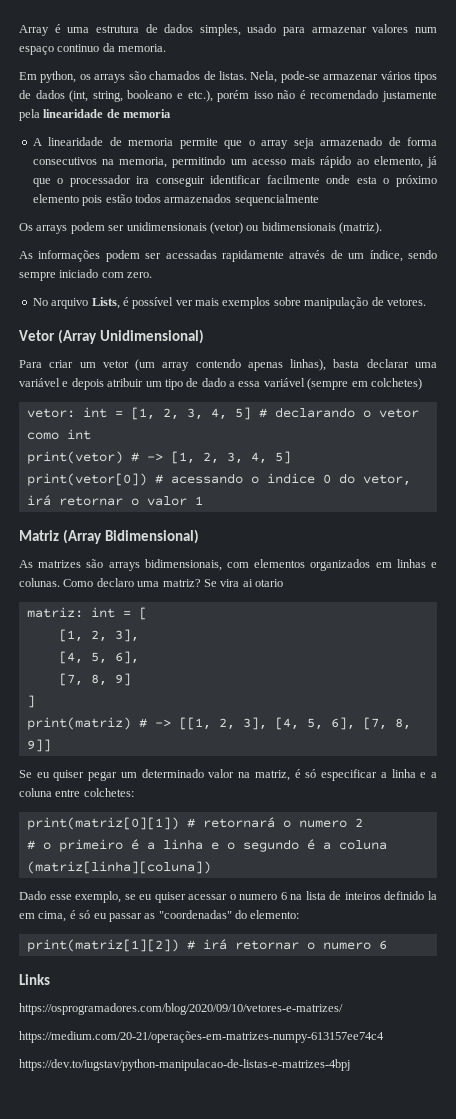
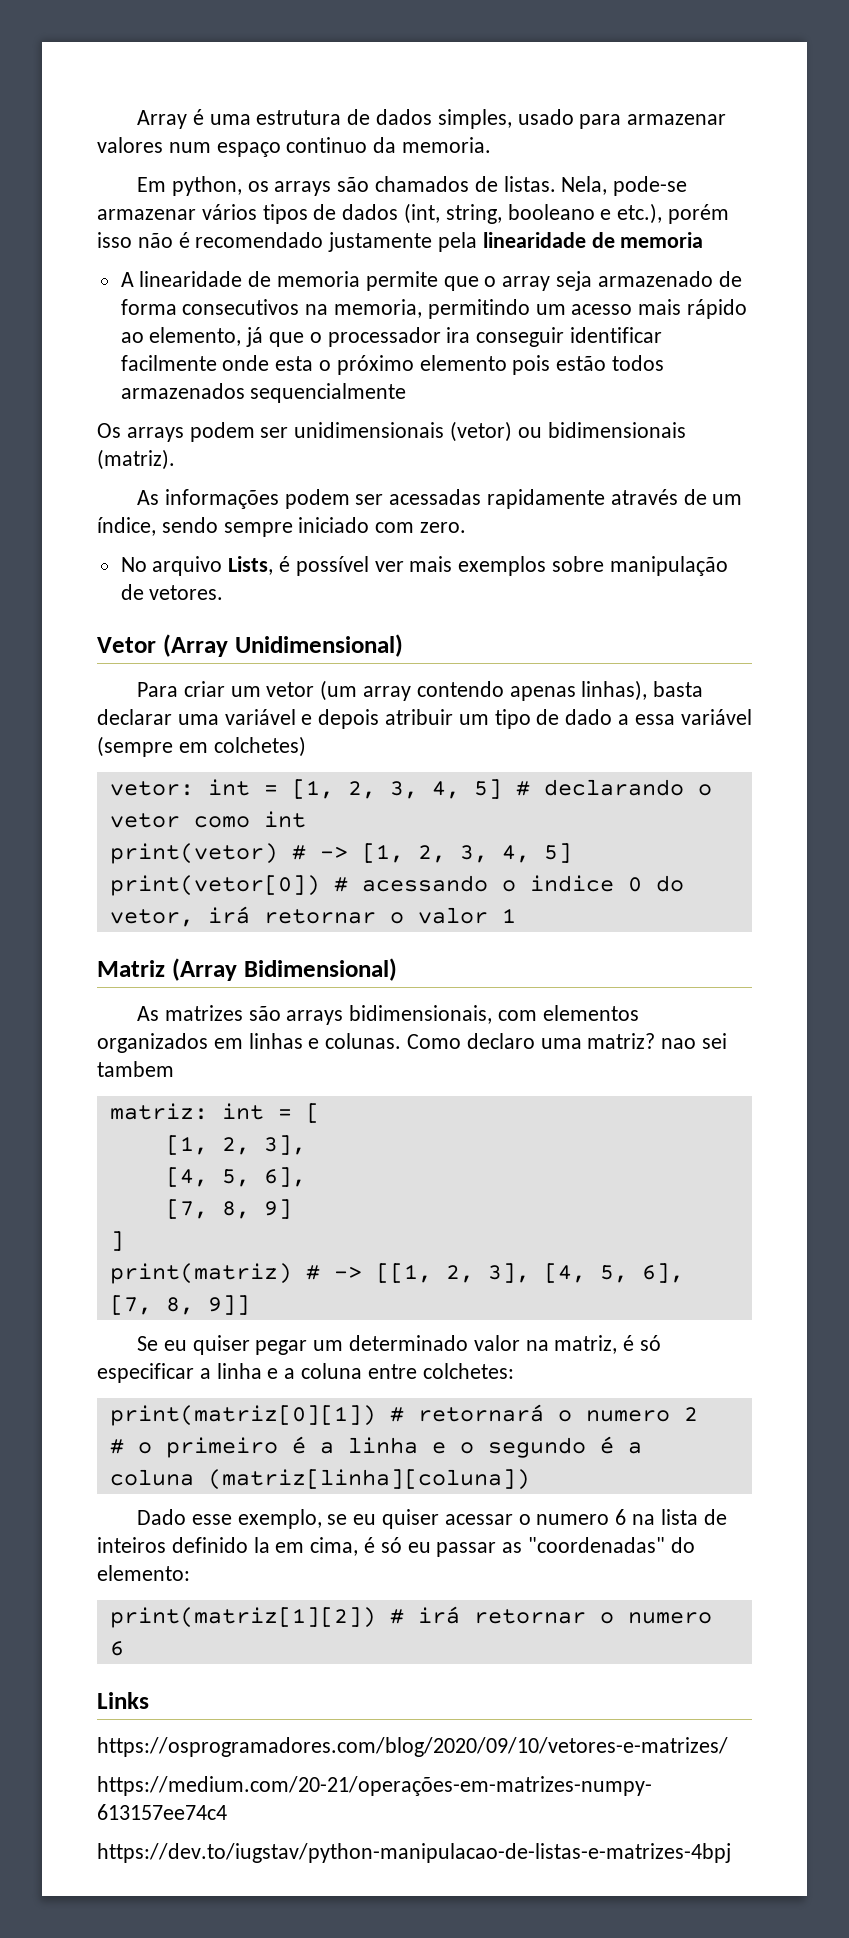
[203,579,283,587] Se vira ai otario -> [661,1033,728,1049] [97,1061,174,1077] nao sei tambem

